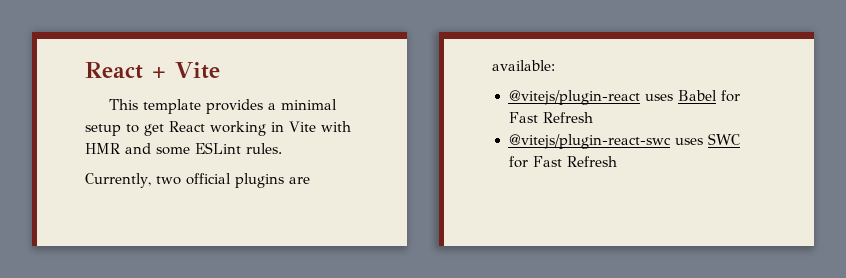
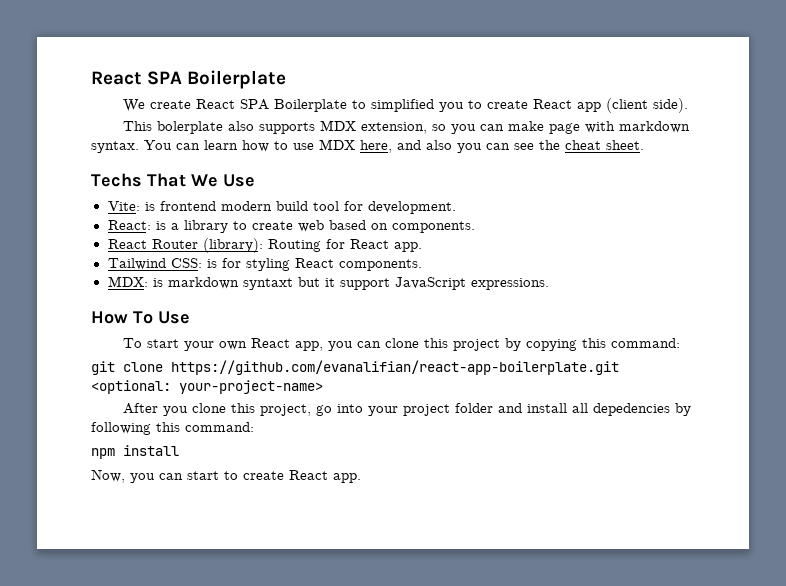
[85,62,220,79] [108,99,337,114] [85,121,351,136] [85,142,282,155] [85,173,310,188] [492,60,555,71] [508,90,740,105] [508,112,593,123] [508,133,740,149] [508,156,617,168] React + Vite // This template provides a minimal setup to get React working in Vite with HMR and some ESLint rules. // Currently, two official plugins are available: // @vitejs/plugin-react uses Babel for Fast Refresh // @vitejs/plugin-react-swc uses SWC for Fast Refresh -> [91,70,287,89] [122,98,688,113] [122,120,690,134] [91,139,644,153] [91,173,255,187] [107,201,456,214] [107,220,475,233] [107,238,422,253] [107,258,422,271] [107,276,549,290] [91,311,190,324] [122,338,680,351] [91,360,619,375] [91,380,323,394] [122,403,691,416] [91,422,254,435] [91,445,179,459] [91,469,361,483] React SPA Boilerplate // We create React SPA Boilerplate to simplified you to create React app (client side). // This bolerplate also supports MDX extension, so you can make page with markdown syntax. You can learn how to use MDX here, and also you can see the cheat sheet. // Techs That We Use // Vite: is frontend modern build tool for development. // React: is a library to create web based on components. // React Router (library): Routing for React app. // Tailwind CSS: is for styling React components. // MDX: is markdown syntaxt but it support JavaScript expressions. // How To Use // To start your own React app, you can clone this project by copying this command: // git clone https://github.com/evanalifian/react-app-boilerplate.git <optional: your-project-name> // After you clone this project, go into your project folder and install all depedencies by following this command: // npm install // Now, you can start to create React app.

